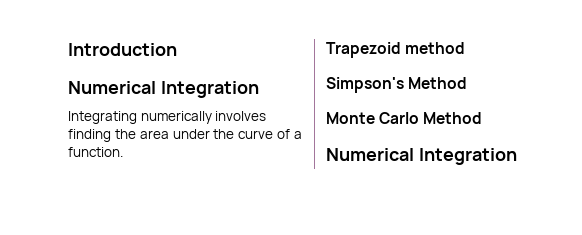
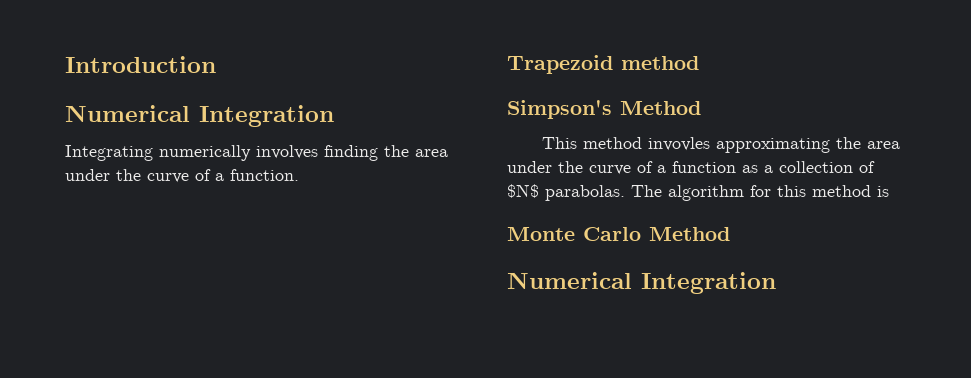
(468, 83) none -> [541,137,900,153] [507,161,875,175] [507,184,889,201] // This method invovles approximating the area under the curve of a function as a collection of $N$ parabolas. The algorithm for this method is

